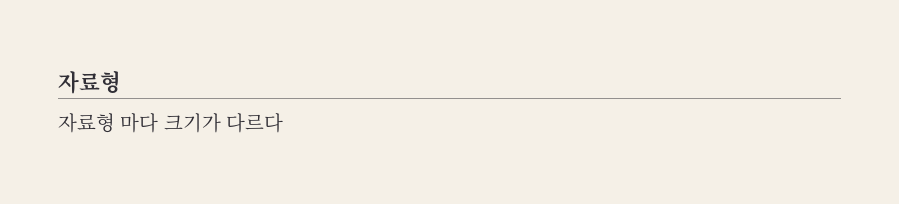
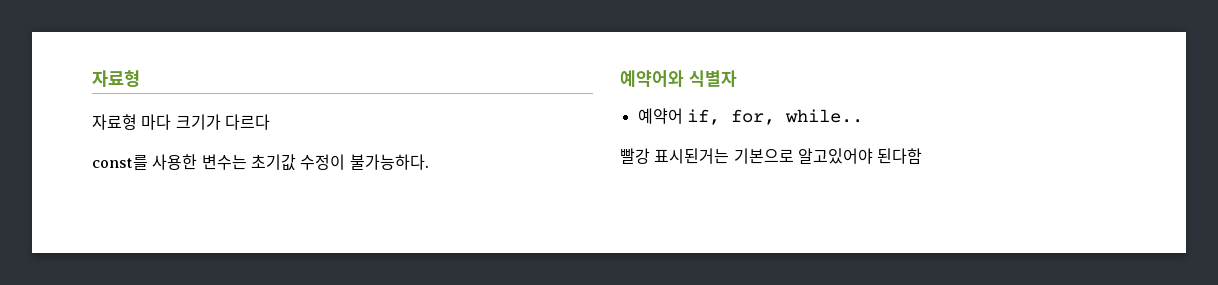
(283, 123) none -> [92,154,429,171] [620,70,737,87] [637,108,863,125] [620,148,923,164] // const를 사용한 변수는 초기값 수정이 불가능하다. // 예약어와 식별자 // 예약어 if, for, while.. // 빨강 표시된거는 기본으로 알고있어야 된다함

